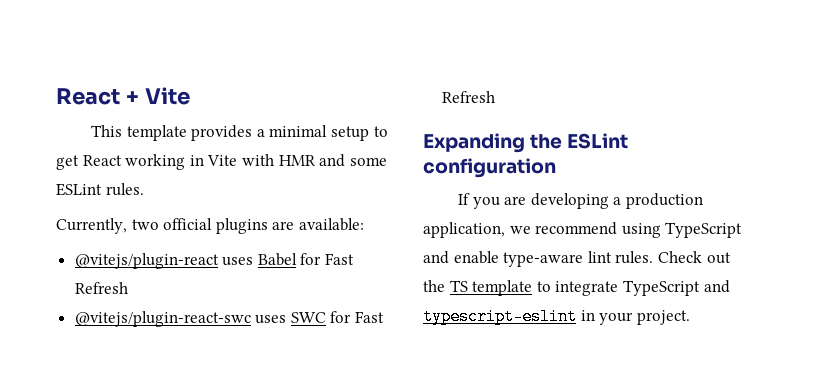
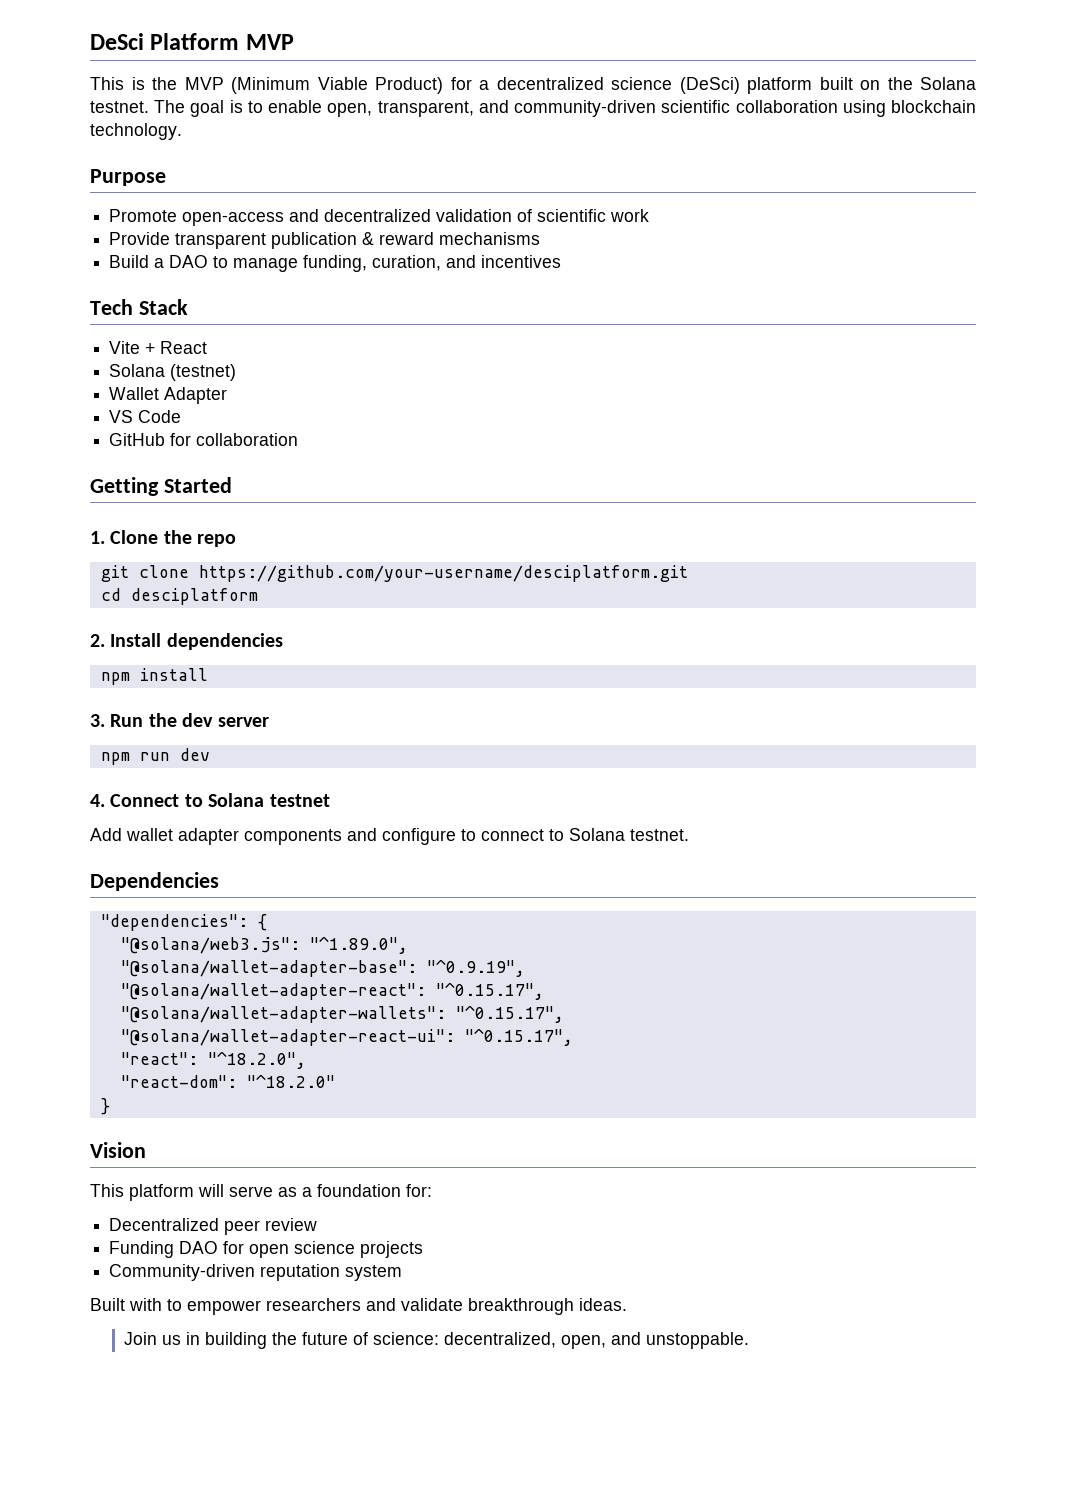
[56,87,190,105] [91,125,388,141] [56,154,387,170] [56,183,144,196] [56,218,364,234] [74,253,355,269] [74,282,128,294] [74,311,385,327] [441,91,495,103] [423,133,629,153] [423,158,556,178] [458,193,704,209] [423,222,743,238] [423,251,731,267] [423,280,730,296] [423,308,690,325] React + Vite // This template provides a minimal setup to get React working in Vite with HMR and some ESLint rules. // Currently, two official plugins are available: // @vitejs/plugin-react uses Babel for Fast Refresh // @vitejs/plugin-react-swc uses SWC for Fast Refresh // Expanding the ESLint configuration // If you are developing a production application, we recommend using TypeScript and enable type-aware lint rules. Check out the TS template to integrate TypeScript and typescript-eslint in your project. -> [90,33,294,50] [90,77,976,94] [90,100,977,117] [90,123,182,140] [90,169,166,186] [109,209,650,226] [109,232,541,249] [109,255,562,272] [90,299,188,315] [109,341,208,354] [109,364,237,381] [109,387,228,404] [109,410,182,423] [109,433,299,446] [90,477,232,496] [90,530,237,547] [100,565,688,582] [100,588,258,605] [90,633,283,650] [100,668,208,685] [90,713,269,727] [100,748,210,765] [90,793,330,807] [90,828,689,845] [90,872,219,891] [100,914,267,931] [120,936,408,954] [120,959,525,977] [120,982,544,1000] [120,1005,564,1023] [120,1028,573,1046] [120,1051,306,1069] [120,1074,335,1088] [100,1098,110,1115] [90,1142,146,1158] [90,1184,432,1201] [109,1218,318,1235] [109,1241,424,1258] [109,1264,403,1281] [90,1298,627,1315] [124,1332,750,1349] DeSci Platform MVP // This is the MVP (Minimum Viable Product) for a decentralized science (DeSci) platform built on the Solana testnet. The goal is to enable open, transparent, and community-driven scientific collaboration using blockchain technology. // Purpose // Promote open-access and decentralized validation of scientific work // Provide transparent publication & reward mechanisms // Build a DAO to manage funding, curation, and incentives // Tech Stack // Vite + React // Solana (testnet) // Wallet Adapter // VS Code // GitHub for collaboration // Getting Started // 1. Clone the repo // git clone https://github.com/your-username/desciplatform.git // cd desciplatform // 2. Install dependencies // npm install // 3. Run the dev server // npm run dev // 4. Connect to Solana testnet // Add wallet adapter components and configure to connect to Solana testnet. // Dependencies // "dependencies": { // "@solana/web3.js": "^1.89.0", // "@solana/wallet-adapter-base": "^0.9.19", // "@solana/wallet-adapter-react": "^0.15.17", // "@solana/wallet-adapter-wallets": "^0.15.17", // "@solana/wallet-adapter-react-ui": "^0.15.17", // "react": "^18.2.0", // "react-dom": "^18.2.0" // } // Vision // This platform will serve as a foundation for: // Decentralized peer review // Funding DAO for open science projects // Community-driven reputation system // Built with to empower researchers and validate breakthrough ideas. // Join us in building the future of science: decentralized, open, and unstoppable.

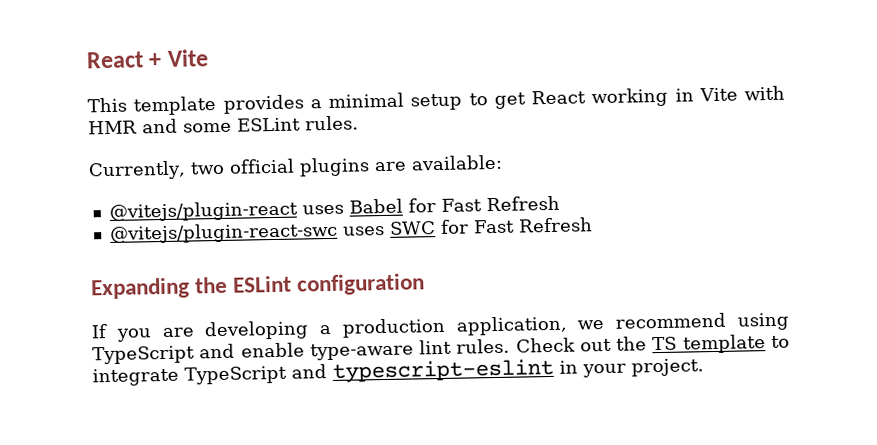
[90,33,294,50] [90,77,976,94] [90,100,977,117] [90,123,182,140] [90,169,166,186] [109,209,650,226] [109,232,541,249] [109,255,562,272] [90,299,188,315] [109,341,208,354] [109,364,237,381] [109,387,228,404] [109,410,182,423] [109,433,299,446] [90,477,232,496] [90,530,237,547] [100,565,688,582] [100,588,258,605] [90,633,283,650] [100,668,208,685] [90,713,269,727] [100,748,210,765] [90,793,330,807] [90,828,689,845] [90,872,219,891] [100,914,267,931] [120,936,408,954] [120,959,525,977] [120,982,544,1000] [120,1005,564,1023] [120,1028,573,1046] [120,1051,306,1069] [120,1074,335,1088] [100,1098,110,1115] [90,1142,146,1158] [90,1184,432,1201] [109,1218,318,1235] [109,1241,424,1258] [109,1264,403,1281] [90,1298,627,1315] [124,1332,750,1349] DeSci Platform MVP // This is the MVP (Minimum Viable Product) for a decentralized science (DeSci) platform built on the Solana testnet. The goal is to enable open, transparent, and community-driven scientific collaboration using blockchain technology. // Purpose // Promote open-access and decentralized validation of scientific work // Provide transparent publication & reward mechanisms // Build a DAO to manage funding, curation, and incentives // Tech Stack // Vite + React // Solana (testnet) // Wallet Adapter // VS Code // GitHub for collaboration // Getting Started // 1. Clone the repo // git clone https://github.com/your-username/desciplatform.git // cd desciplatform // 2. Install dependencies // npm install // 3. Run the dev server // npm run dev // 4. Connect to Solana testnet // Add wallet adapter components and configure to connect to Solana testnet. // Dependencies // "dependencies": { // "@solana/web3.js": "^1.89.0", // "@solana/wallet-adapter-base": "^0.9.19", // "@solana/wallet-adapter-react": "^0.15.17", // "@solana/wallet-adapter-wallets": "^0.15.17", // "@solana/wallet-adapter-react-ui": "^0.15.17", // "react": "^18.2.0", // "react-dom": "^18.2.0" // } // Vision // This platform will serve as a foundation for: // Decentralized peer review // Funding DAO for open science projects // Community-driven reputation system // Built with to empower researchers and validate breakthrough ideas. // Join us in building the future of science: decentralized, open, and unstoppable. -> [86,49,209,69] [87,85,785,116] [88,115,359,135] [88,154,503,181] [108,195,560,222] [109,217,593,244] [90,273,426,300] [91,312,791,342] [92,334,790,365] [92,358,704,387] React + Vite // This template provides a minimal setup to get React working in Vite with HMR and some ESLint rules. // Currently, two official plugins are available: // @vitejs/plugin-react uses Babel for Fast Refresh // @vitejs/plugin-react-swc uses SWC for Fast Refresh // Expanding the ESLint configuration // If you are developing a production application, we recommend using TypeScript and enable type-aware lint rules. Check out the TS template to integrate TypeScript and typescript-eslint in your project.

